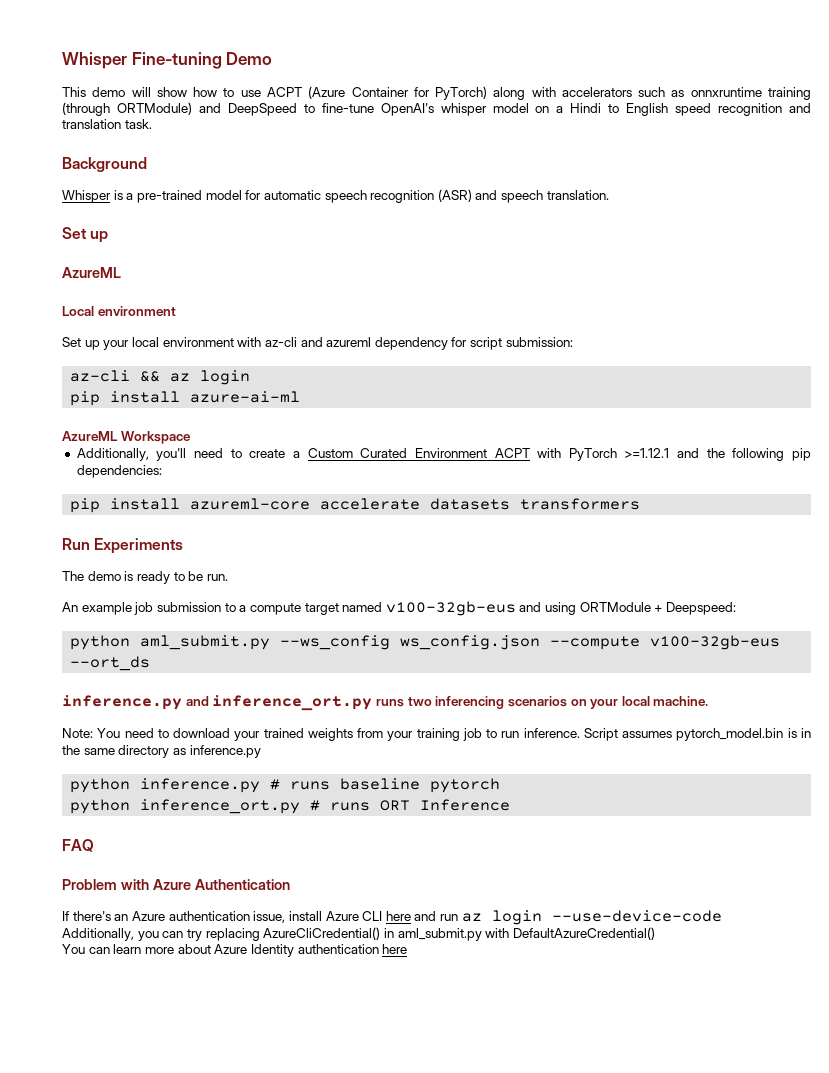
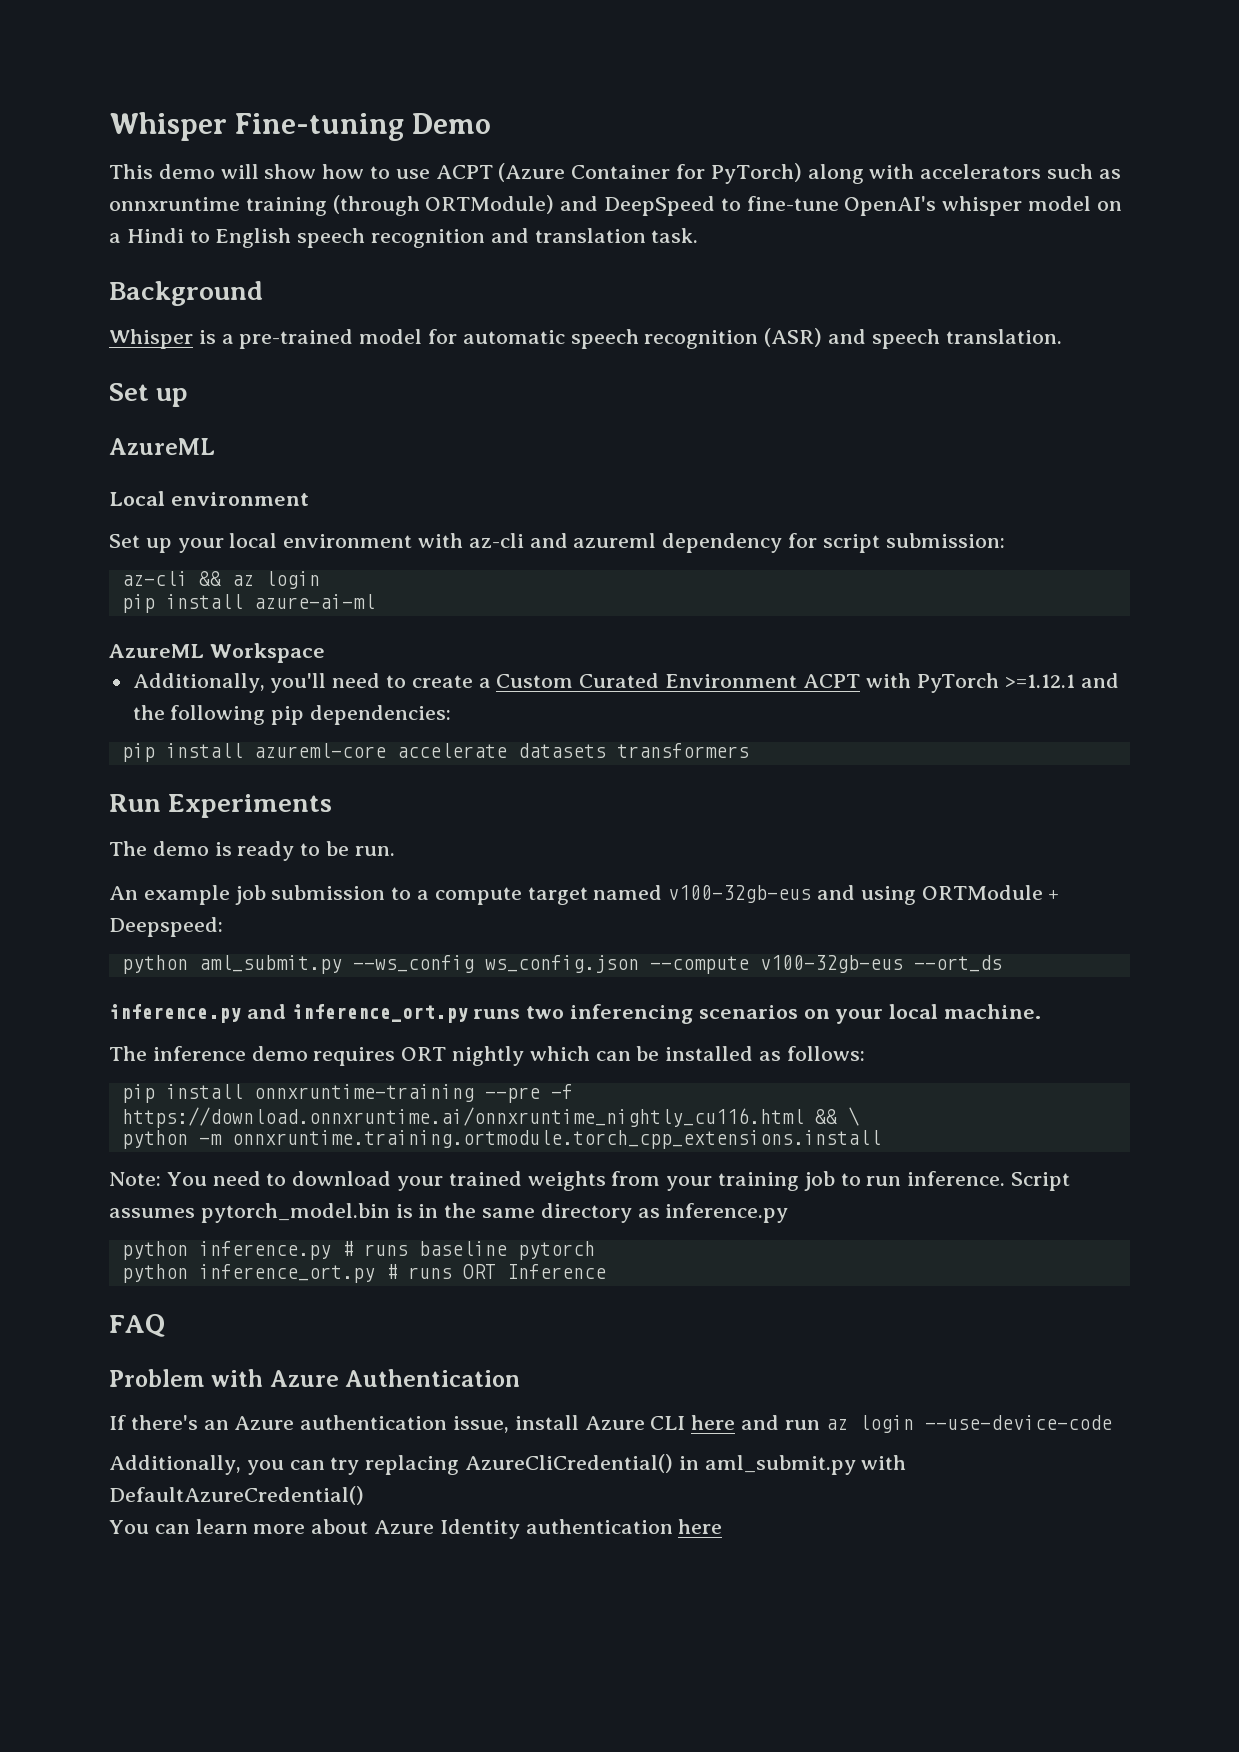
[675,103,712,116] speed -> [297,228,366,248] speech
(709, 701) none -> [109,1046,865,1066] [121,1084,573,1103] [121,1107,859,1128] [121,1130,881,1149] // The inference demo requires ORT nightly which can be installed as follows: // pip install onnxruntime-training --pre -f https://download.onnxruntime.ai/onnxruntime_nightly_cu116.html && \ // python -m onnxruntime.training.ortmodule.torch_cpp_extensions.install

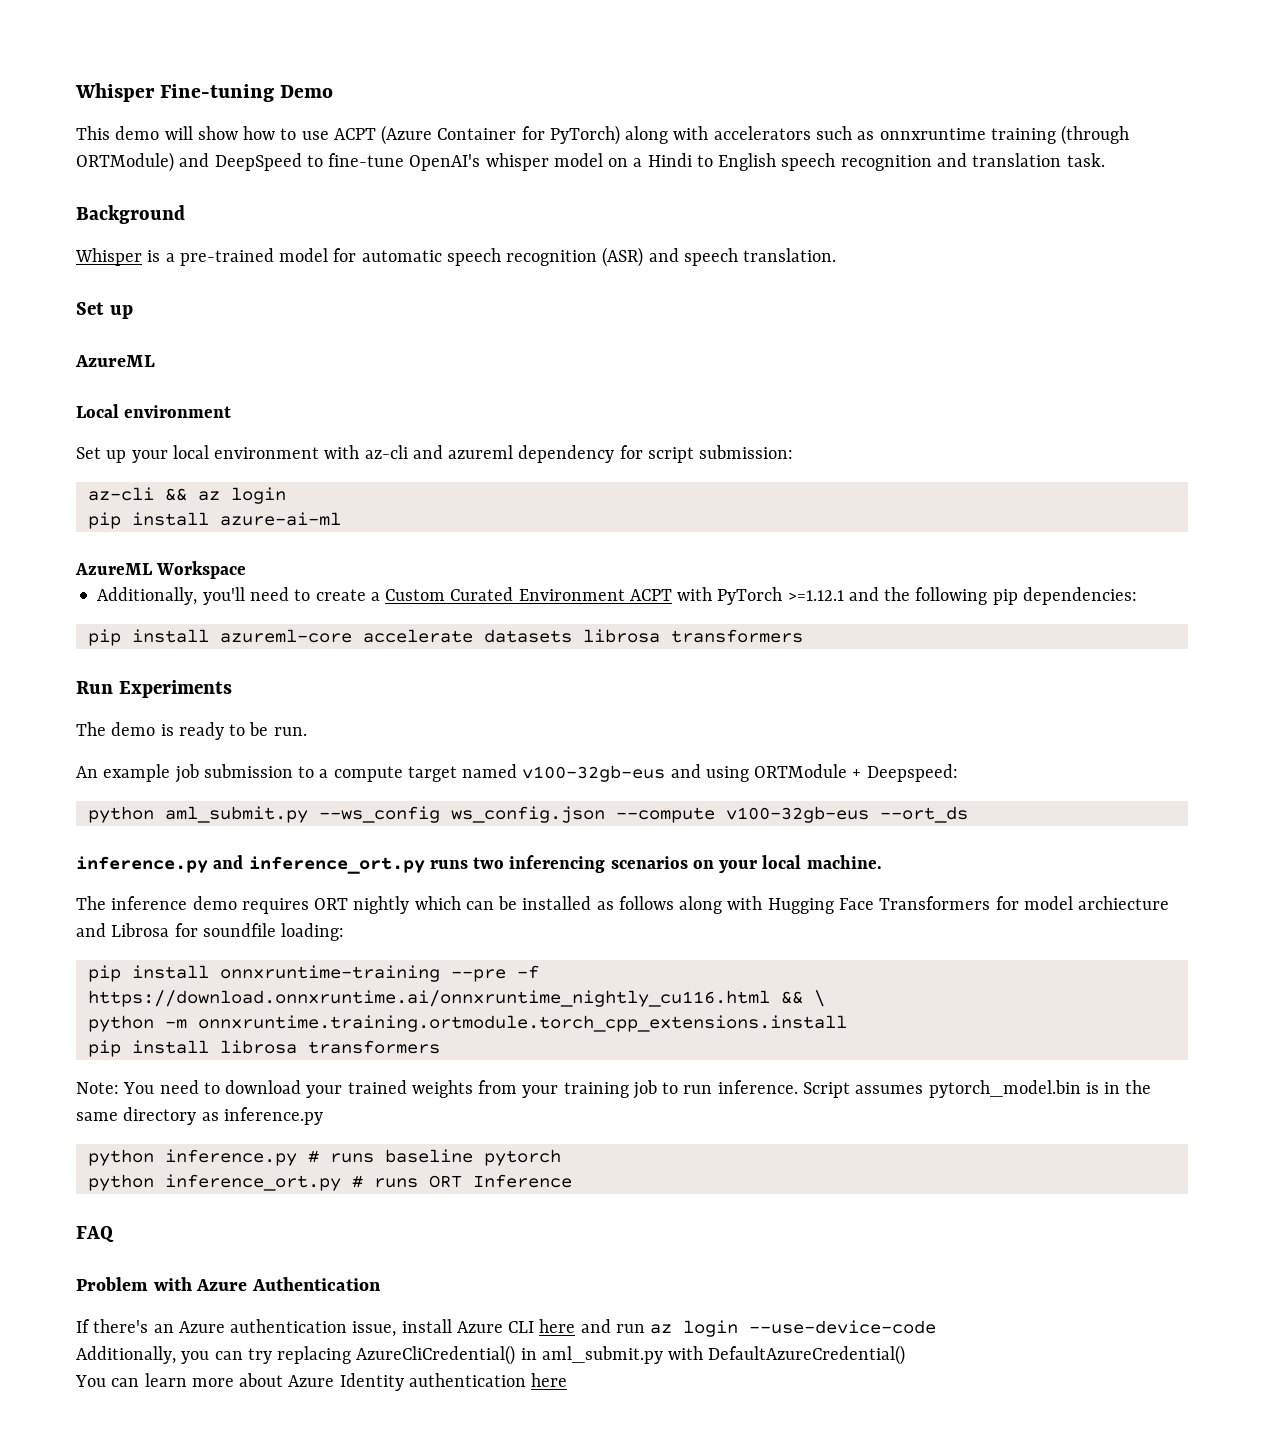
(606, 750) none -> [582,629,660,643] librosa
[786,1046,865,1061] follows: -> [618,896,1170,914] [76,923,345,941] follows along with Hugging Face Transformers for model archiecture and Librosa for soundfile loading:
(881, 1139) none -> [87,1040,440,1057] // pip install librosa transformers

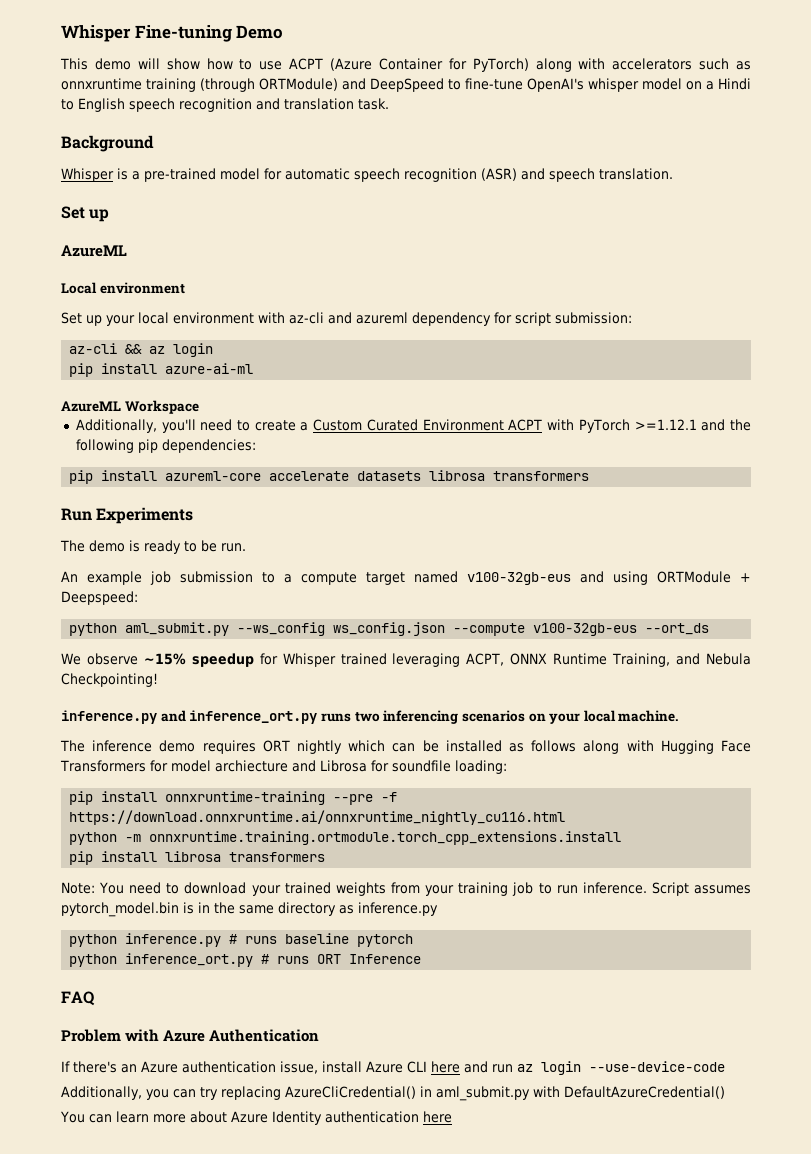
(968, 814) none -> [61,653,751,667] [61,673,158,687] // We observe ~15% speedup for Whisper trained leveraging ACPT, ONNX Runtime Training, and Nebula Checkpointing!
[780,990,825,1007] && \ -> (566, 817) none

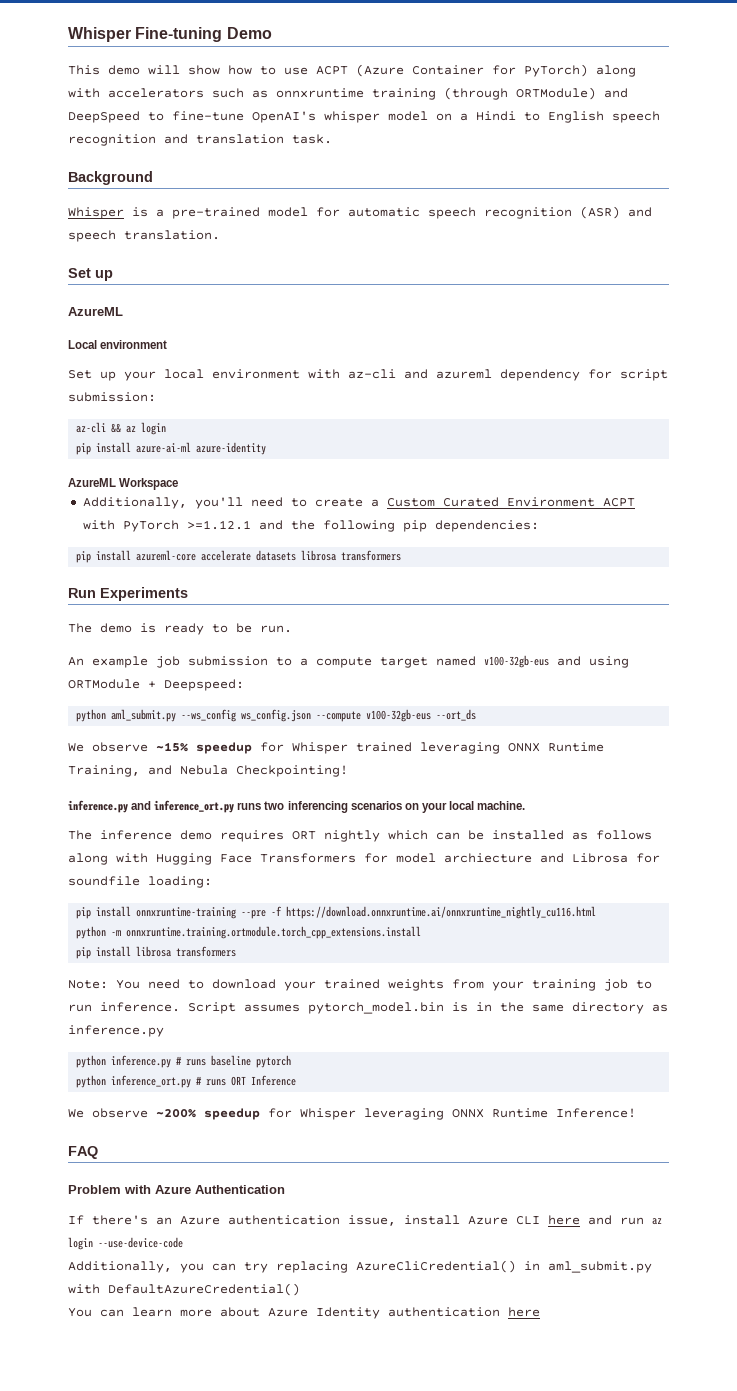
(254, 368) none -> [196,442,267,455] azure-identity
[466,653,505,666] ACPT, -> (500, 748) none
(422, 959) none -> [68,1108,636,1120] // We observe ~200% speedup for Whisper leveraging ONNX Runtime Inference!

